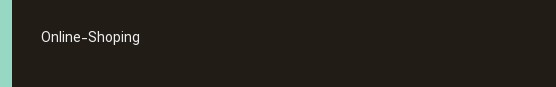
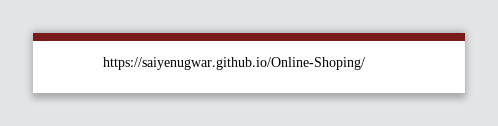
[41,31,140,45] Online-Shoping -> [103,57,365,70] https://saiyenugwar.github.io/Online-Shoping/

